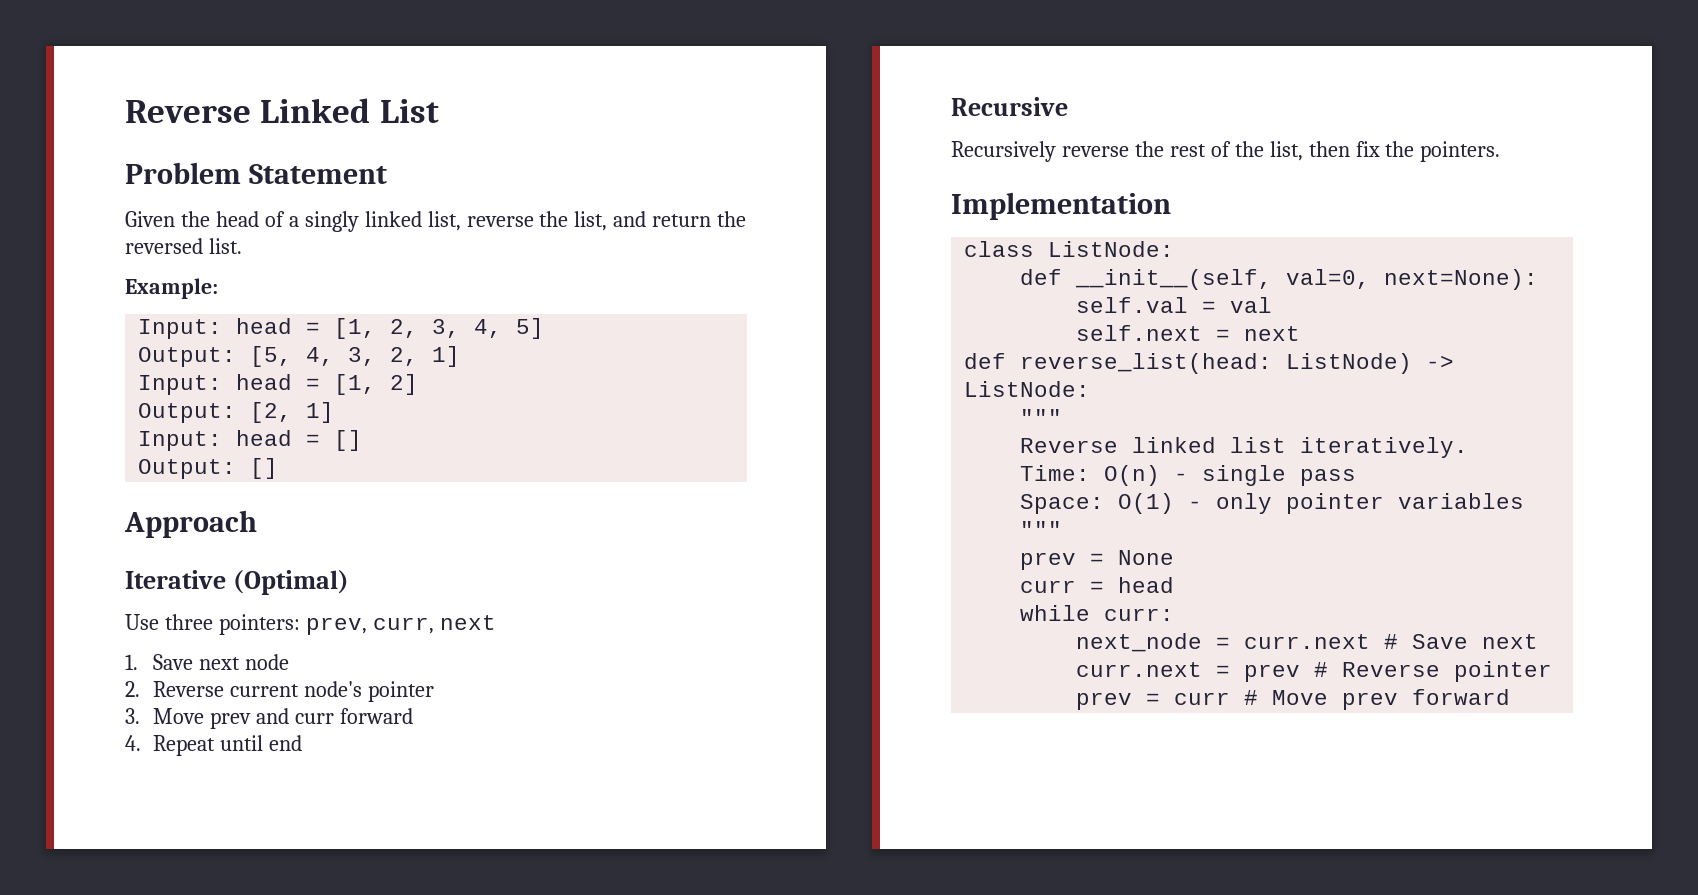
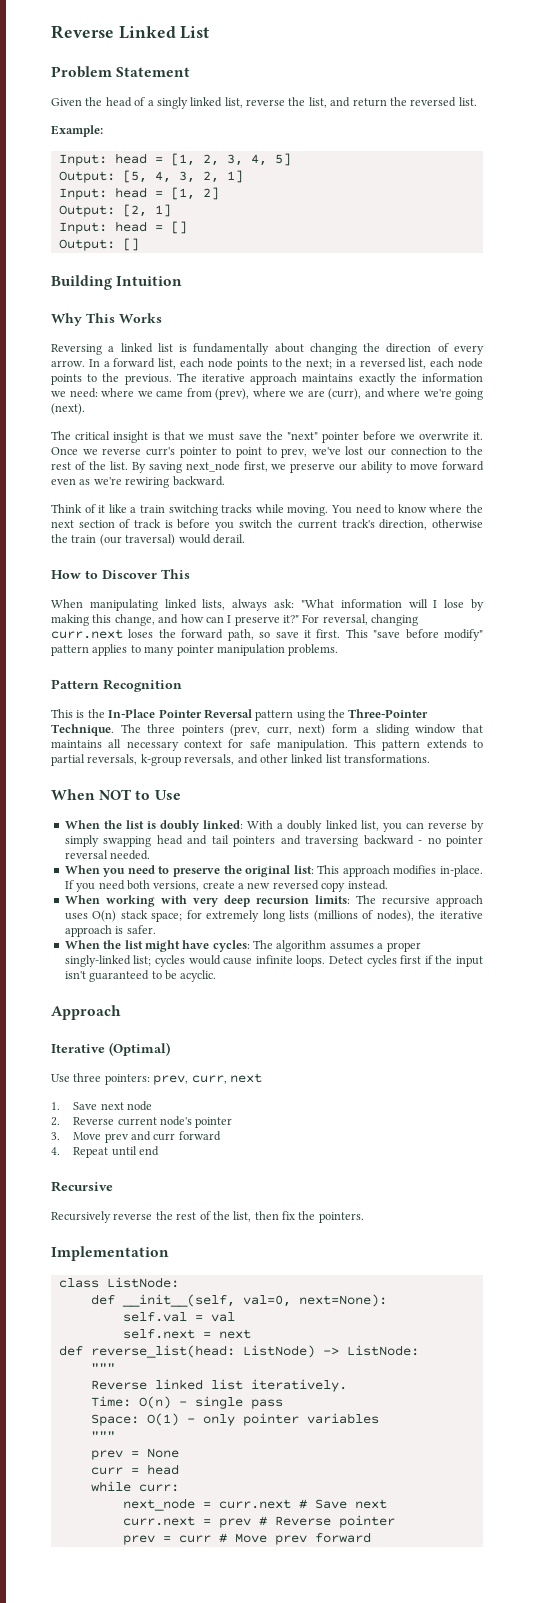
(279, 468) none -> [51,275,183,290] [51,313,162,326] [51,343,484,355] [51,358,483,370] [51,373,483,385] [51,388,483,400] [51,403,85,415] [51,431,483,443] [51,446,484,458] [51,461,485,473] [51,476,225,488] [51,504,484,516] [51,519,484,531] [51,534,245,546] [51,569,190,579] [51,599,484,611] [51,614,419,626] [51,629,484,641] [51,644,339,656] [51,679,182,692] [51,709,429,721] [51,724,484,736] [51,739,484,751] [51,754,430,766] [51,789,181,800] [64,820,485,832] [64,835,483,847] [64,850,151,860] [64,865,483,877] [64,880,388,892] [64,895,483,907] [64,910,483,922] [64,925,156,937] [64,940,421,952] [64,955,484,967] [64,970,217,982] // Building Intuition // Why This Works // Reversing a linked list is fundamentally about changing the direction of every arrow. In a forward list, each node points to the next; in a reversed list, each node points to the previous. The iterative approach maintains exactly the information we need: where we came from (prev), where we are (curr), and where we're going (next). // The critical insight is that we must save the "next" pointer before we overwrite it. Once we reverse curr's pointer to point to prev, we've lost our connection to the rest of the list. By saving next_node first, we preserve our ability to move forward even as we're rewiring backward. // Think of it like a train switching tracks while moving. You need to know where the next section of track is before you switch the current track's direction, otherwise the train (our traversal) would derail. // How to Discover This // When manipulating linked lists, always ask: "What information will I lose by making this change, and how can I preserve it?" For reversal, changing curr.next loses the forward path, so save it first. This "save before modify" pattern applies to many pointer manipulation problems. // Pattern Recognition // This is the In-Place Pointer Reversal pattern using the Three-Pointer Technique. The three pointers (prev, curr, next) form a sliding window that maintains all necessary context for safe manipulation. This pattern extends to partial reversals, k-group reversals, and other linked list transformations. // When NOT to Use // When the list is doubly linked: With a doubly linked list, you can reverse by simply swapping head and tail pointers and traversing backward - no pointer reversal needed. // When you need to preserve the original list: This approach modifies in-place. If you need both versions, create a new reversed copy instead. // When working with very deep recursion limits: The recursive approach uses O(n) stack space; for extremely long lists (millions of nodes), the iterative approach is safer. // When the list might have cycles: The algorithm assumes a proper singly-linked list; cycles would cause infinite loops. Detect cycles first if the input isn't guaranteed to be acyclic.

